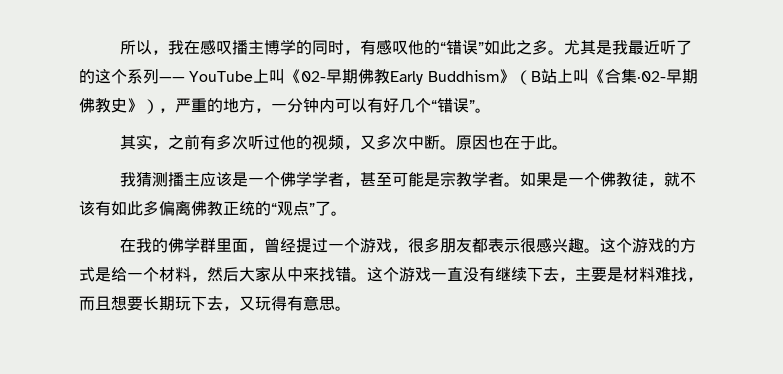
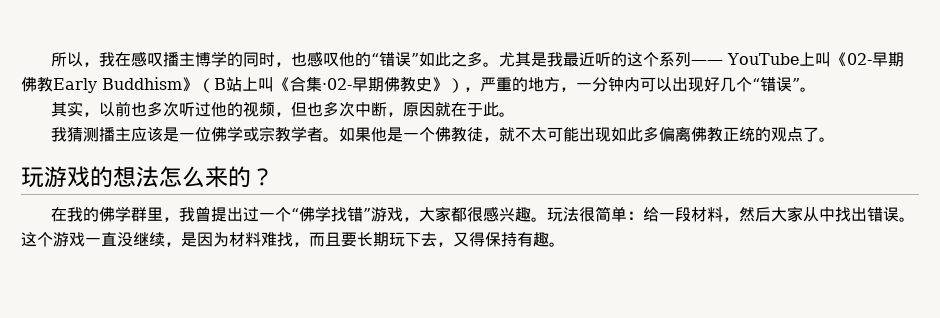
[360,40,377,55] 有 -> [291,52,308,67] 也
[676,40,693,55] 了 -> (612, 59) none
[367,98,383,113] 有 -> [672,77,704,92] 出现
[168,134,217,150] 之前有 -> [99,101,148,117] 以前也
[360,135,377,150] 又 -> [291,102,324,117] 但也
[440,135,505,150] 。原因也 -> [387,102,452,117] ，原因就
[264,171,441,187] 个佛学学者，甚至可能是 -> [195,126,260,142] 位佛学或
(553, 179) none -> [371,127,388,142] 他
[79,201,111,216] 该有 -> [531,127,612,142] 太可能出现
[271,201,347,216] [120,237,697,253] [79,266,159,282] “观点”了。 // 在我的佛学群里面，曾经提过一个游戏，很多朋友都表示很感兴趣。这个游戏的方式是给一个 -> [771,127,836,142] [21,166,274,188] [51,206,692,222] 观点了。 // 玩游戏的想法怎么来的？ // 在我的佛学群里，我曾提出过一个“佛学找错”游戏，大家都很感兴趣。玩法很简单：给一段
[303,267,351,282] 来找错 -> [835,207,900,222] 找出错误
[479,267,623,282] 有继续下去，主要是 -> [133,232,229,247] 继续，是因为
[111,296,127,311] 想 -> (341, 239) none
[255,295,335,311] 玩得有意思 -> [469,232,549,247] 得保持有趣

